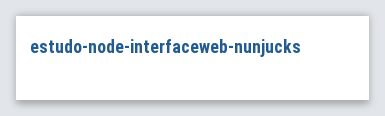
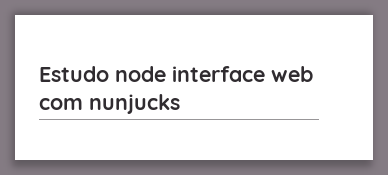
[30,39,301,57] estudo-node-interfaceweb-nunjucks -> [39,66,313,82] [39,94,180,114] Estudo node interface web com nunjucks

